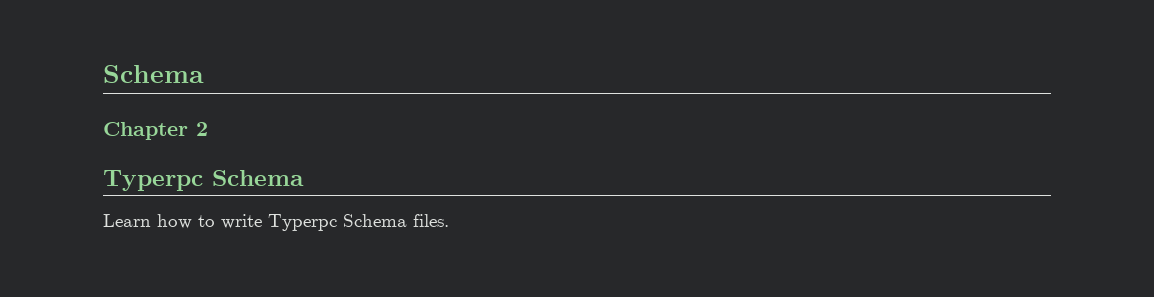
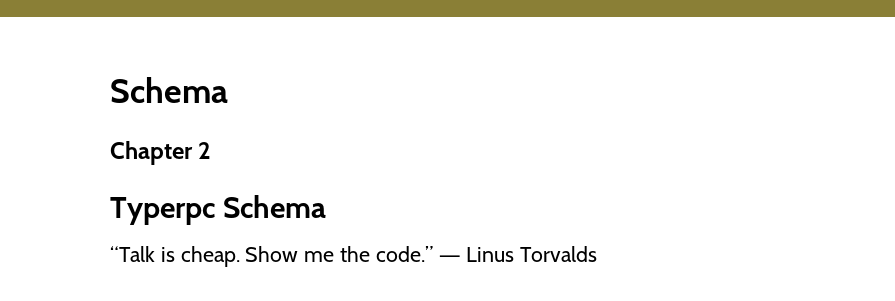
[103,214,449,231] Learn how to write Typerpc Schema files. -> [110,246,598,267] “Talk is cheap. Show me the code.” ― Linus Torvalds

